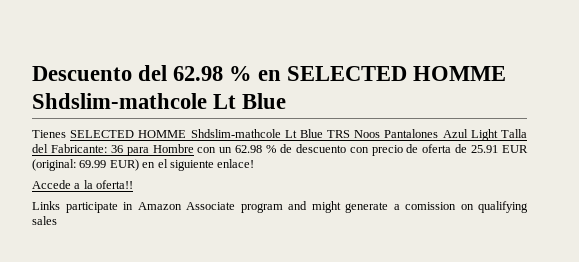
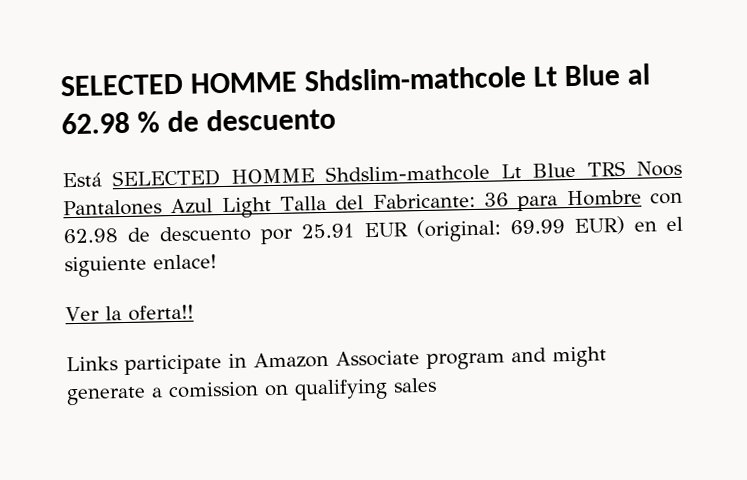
[32,65,507,81] [32,93,287,109] [32,130,66,138] Descuento del 62.98 % en SELECTED HOMME Shdslim-mathcole Lt Blue // Tienes -> [60,63,650,97] [61,107,336,135] [62,172,102,188] SELECTED HOMME Shdslim-mathcole Lt Blue al 62.98 % de descuento // Está
[219,144,468,156] un 62.98 % de descuento con precio de oferta de -> [63,225,295,245] 62.98 de descuento por
[32,180,81,189] Accede a -> [65,306,100,322] Ver

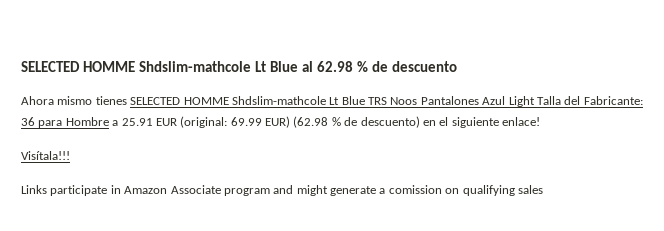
[62,172,102,188] Está -> [21,96,127,105] Ahora mismo tienes
[649,192,683,205] [63,225,295,245] con 62.98 de descuento por -> [112,120,119,126] a
(625, 225) none -> [293,116,420,128] (62.98 % de descuento)
[65,304,194,322] Ver la oferta!! -> [21,151,70,160] Visítala!!!

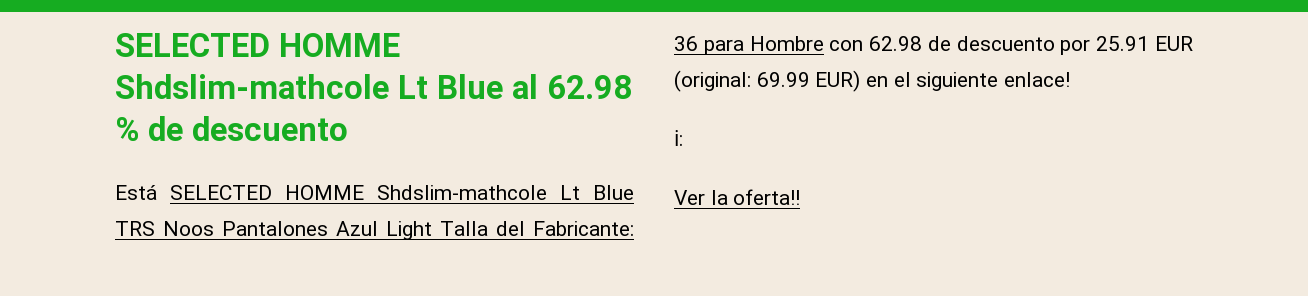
[21,96,127,105] Ahora mismo tienes -> [115,185,157,200] Está
[112,120,119,126] a -> [829,36,1091,55] con 62.98 de descuento por
[293,116,420,128] (62.98 % de descuento) -> (861, 81) none
[21,151,70,160] [21,185,543,196] Visítala!!! // Links participate in Amazon Associate program and might generate a comission on qualifying sales -> [674,130,683,146] [674,189,801,205] ℹ: // Ver la oferta!!

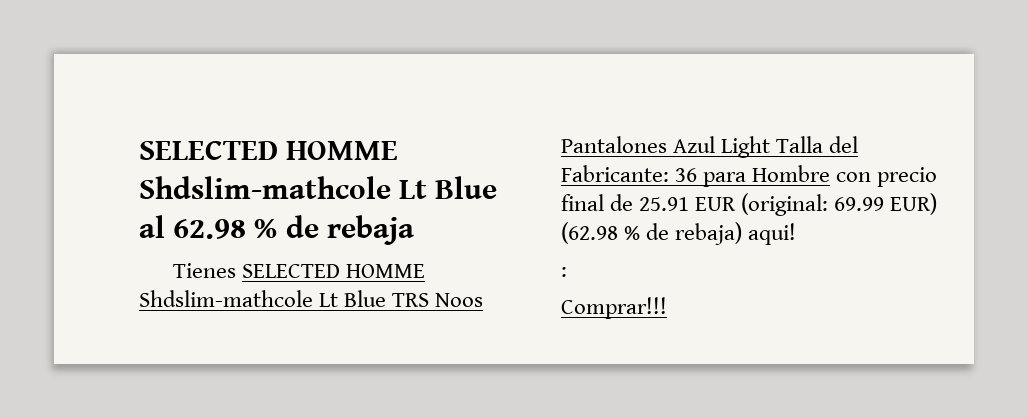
[191,116,348,141] [115,185,157,200] descuento // Está -> [326,215,414,245] [173,263,237,278] rebaja // Tienes
[869,36,1091,55] 62.98 de descuento por -> [877,167,938,187] [561,194,634,211] precio final de
[866,72,1071,91] [674,130,683,146] [674,189,801,205] en el siguiente enlace! // ℹ: // Ver la oferta!! -> [561,222,797,245] [561,267,567,277] [561,297,667,319] (62.98 % de rebaja) aqui! // : // Comprar!!!

